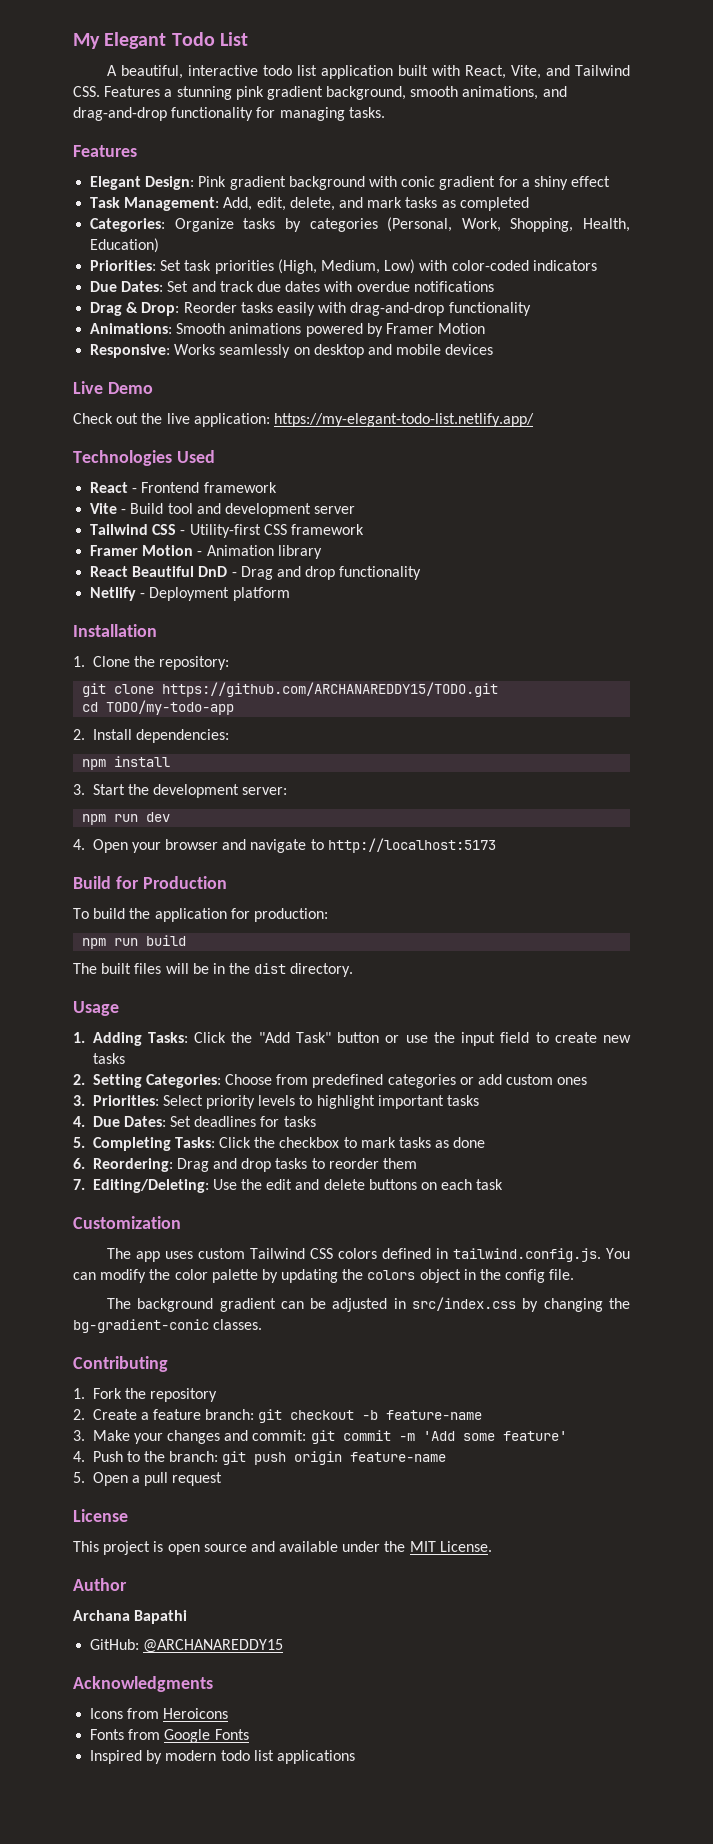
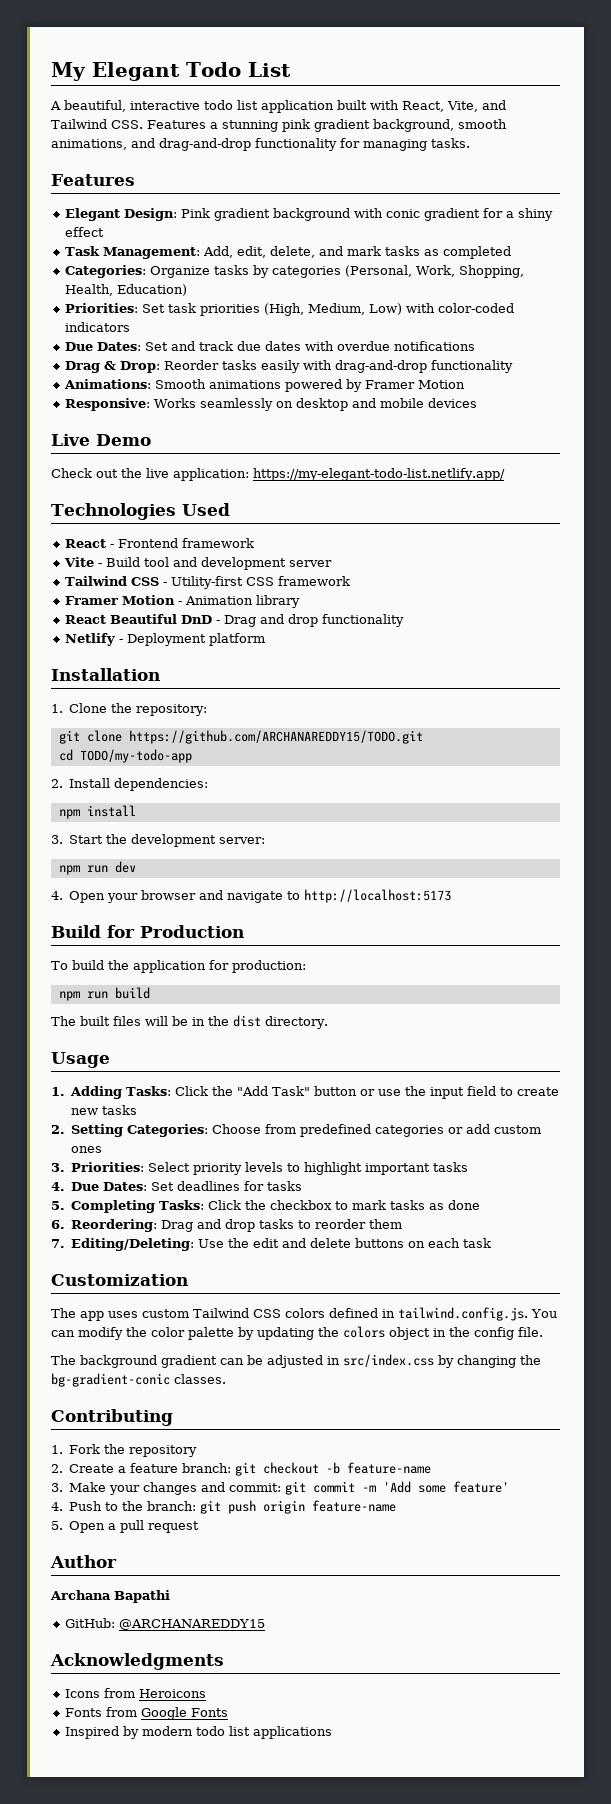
[73,1509,128,1522] [73,1541,492,1555] // License // This project is open source and available under the MIT License. -> (200, 1527) none

